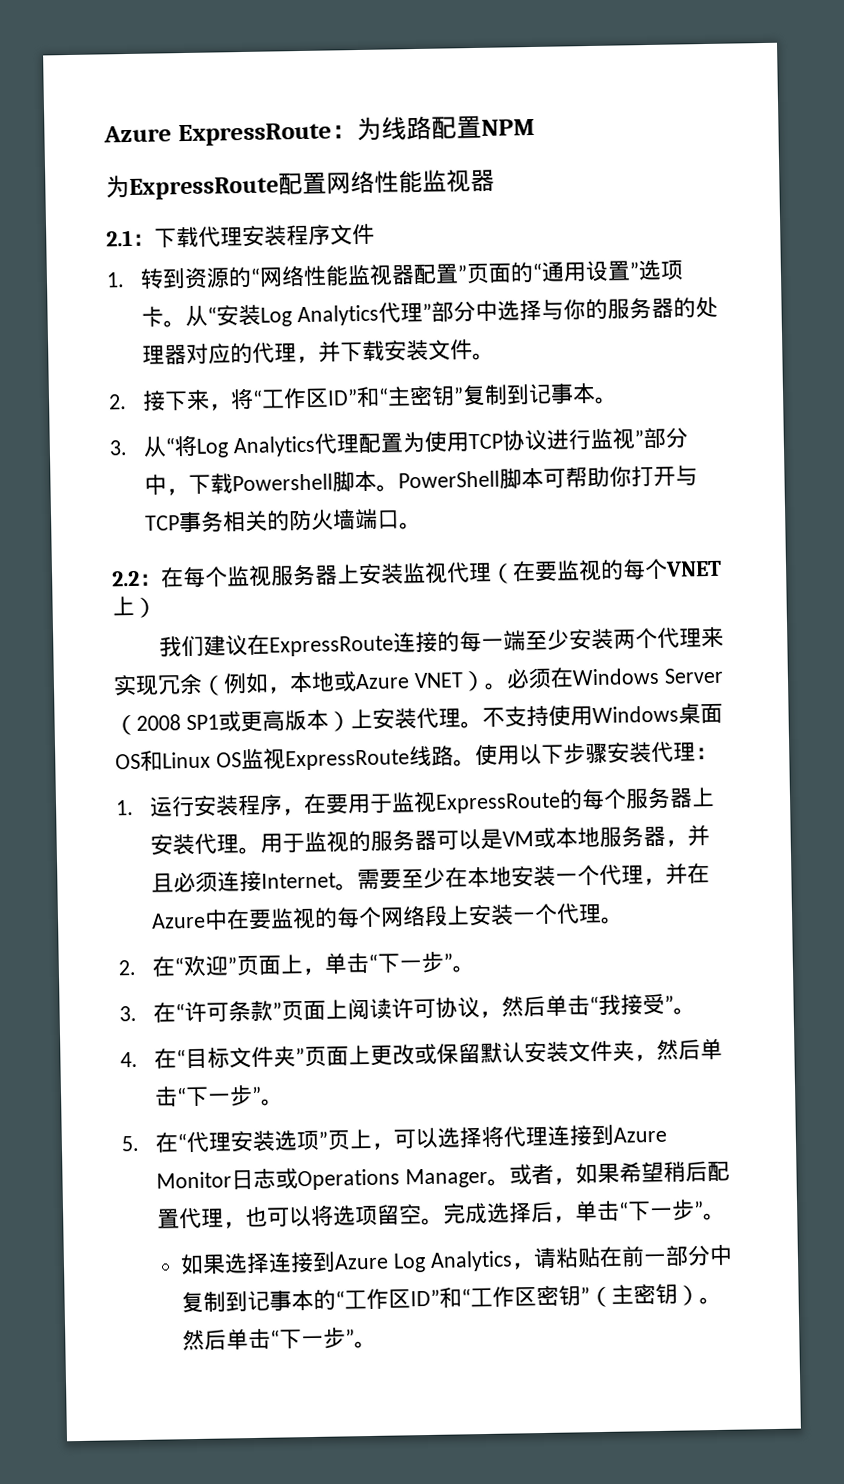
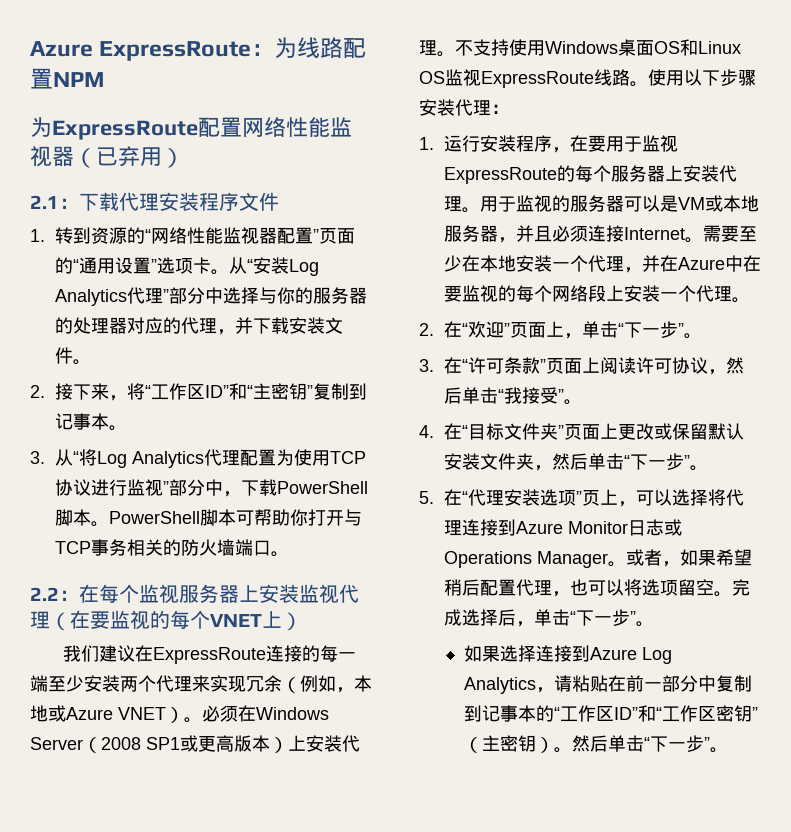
(495, 181) none -> [74,146,184,168] （已弃用）
[231,473,333,492] Powershell -> [276,481,368,494] PowerShell

